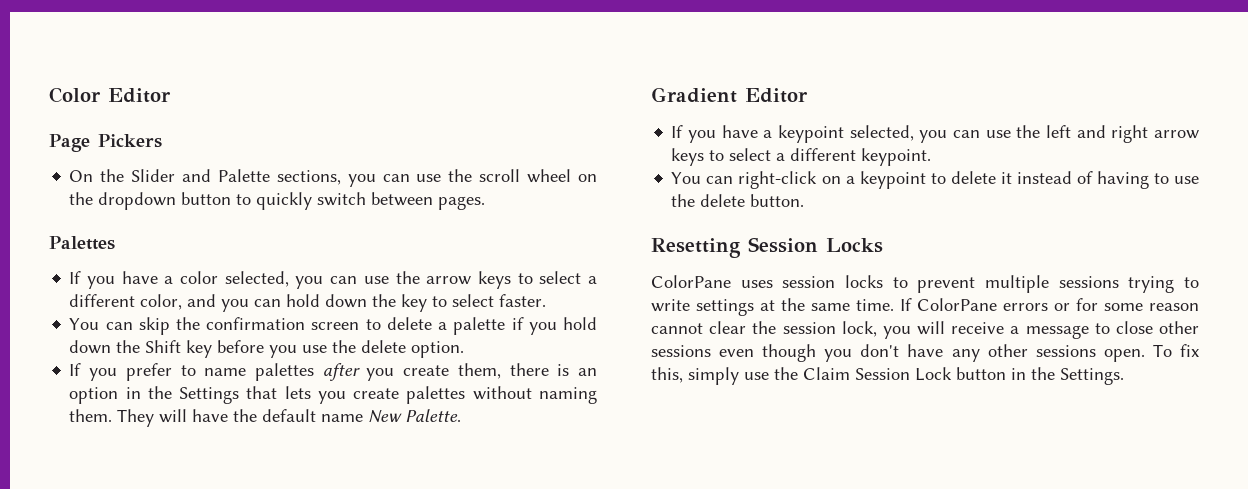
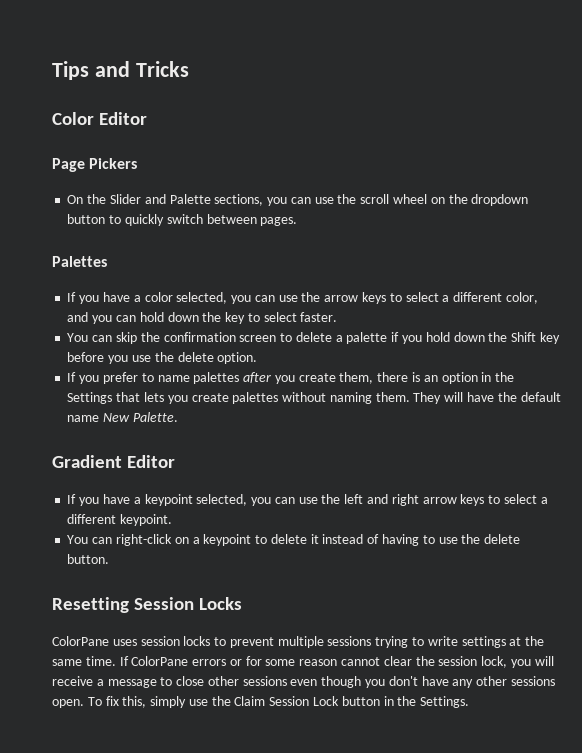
(49, 95) none -> [52,61,189,80] Tips and Tricks //

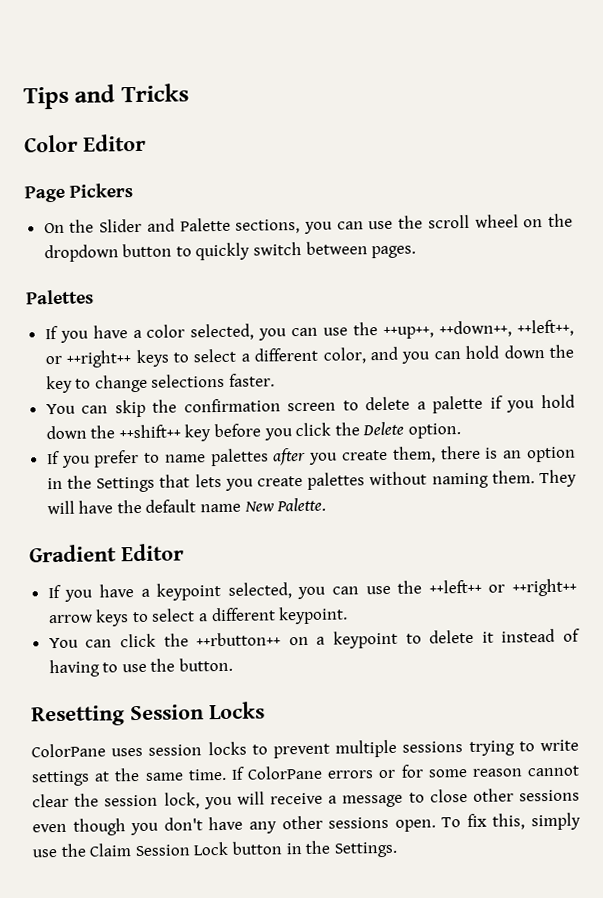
[324,295,359,302] arrow -> [383,319,574,339] [44,350,132,368] ++up++, ++down++, ++left++, or ++right++
[263,312,297,322] select -> [94,373,226,393] change selections
[511,332,537,342] Shift -> [118,424,181,439] ++shift++
[131,352,214,362] use the delete -> [295,421,405,437] click the Delete
[344,494,419,506] left and right -> [428,578,577,597] ++left++ or ++right++
[115,534,172,546] right-click -> [119,632,282,648] click the ++rbutton++
[484,534,521,544] delete -> (176, 665) none

